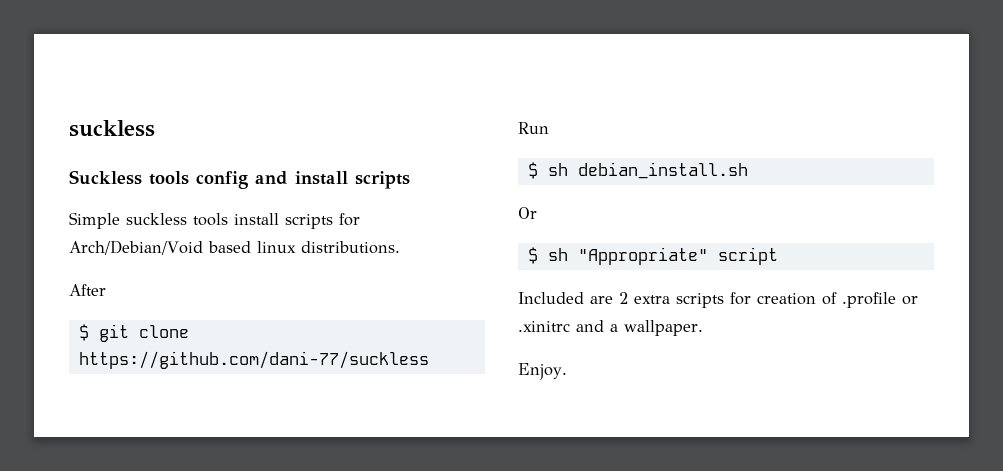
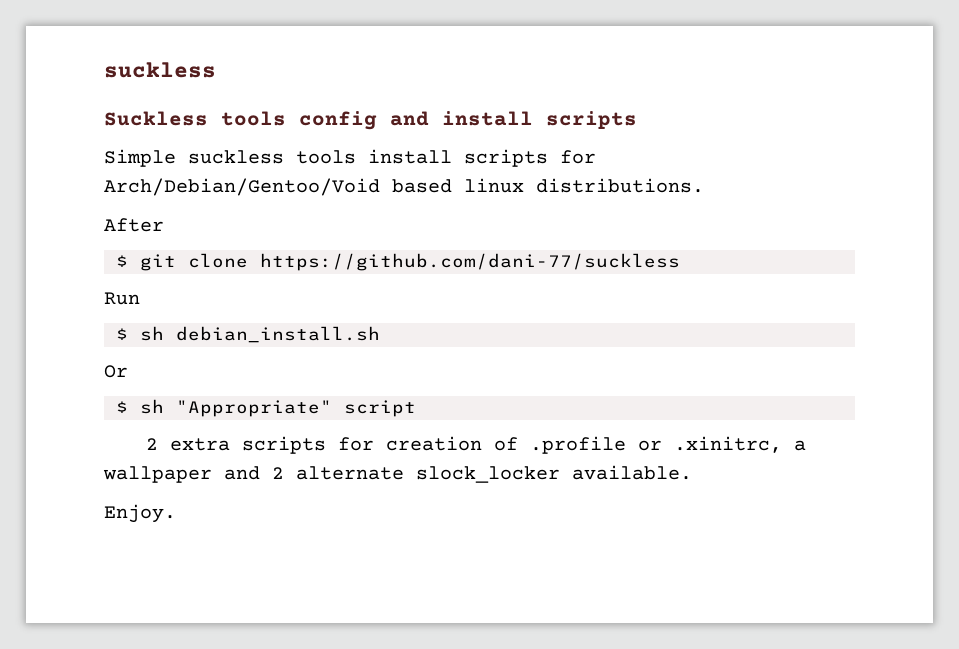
[69,240,203,255] Arch/Debian/Void -> [104,178,380,196] Arch/Debian/Gentoo/Void
[518,292,613,304] Included are -> (416, 408) none
[518,320,703,336] .xinitrc and a wallpaper. -> [673,436,806,453] [103,465,692,483] .xinitrc, a wallpaper and 2 alternate slock_locker available.

